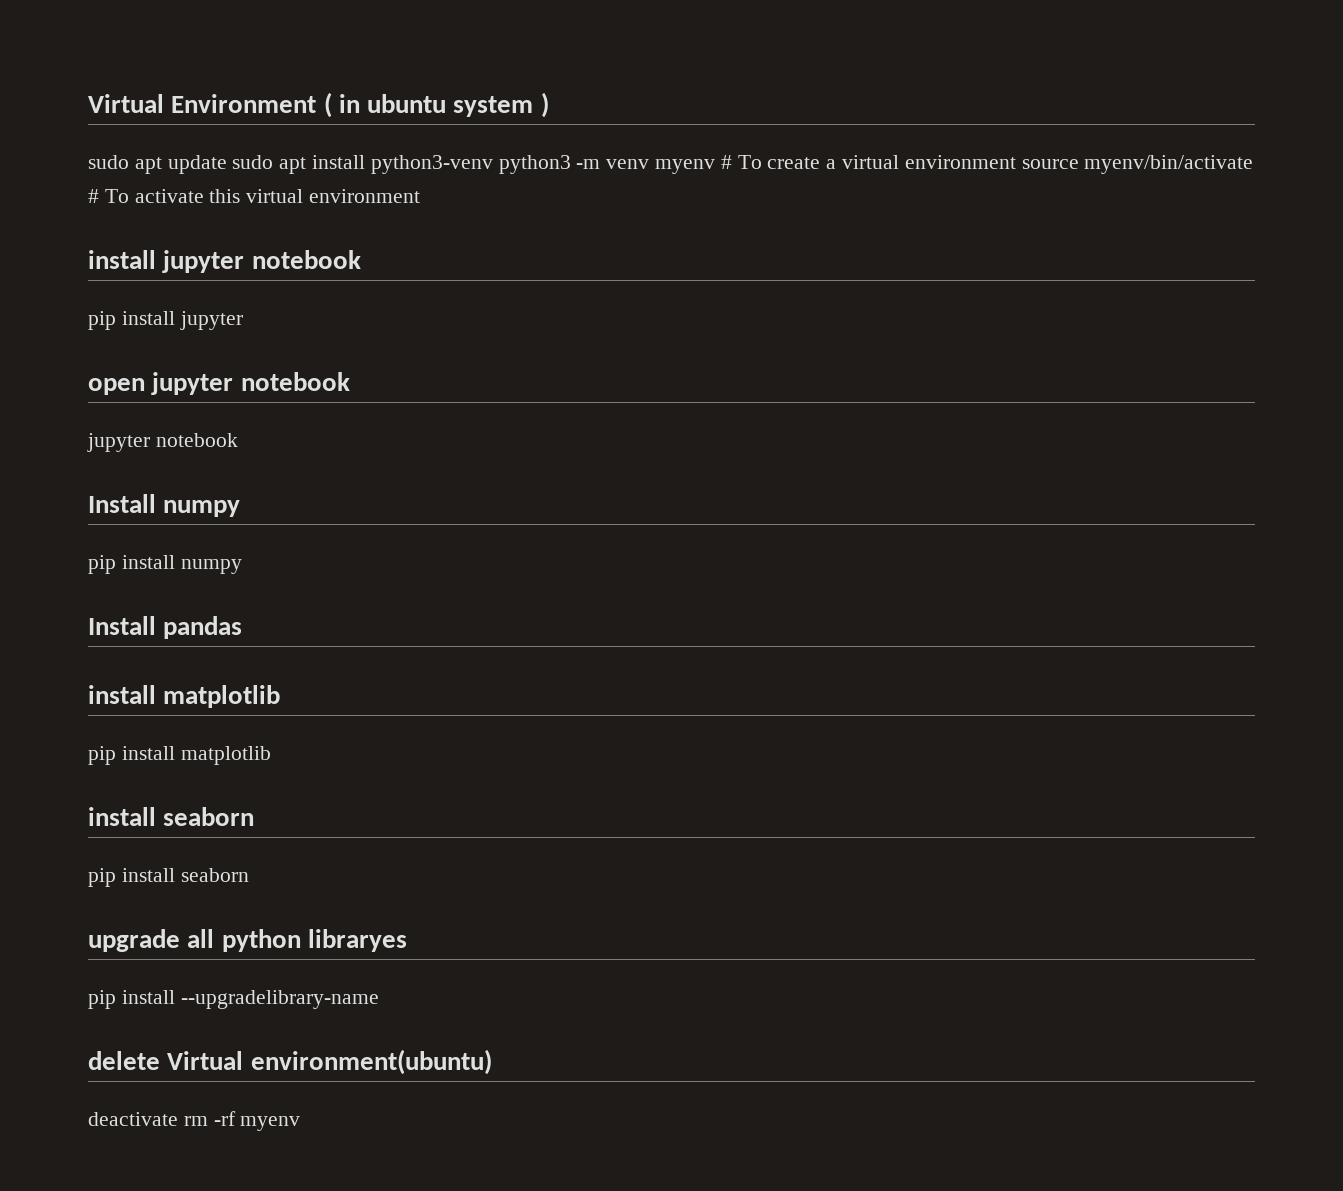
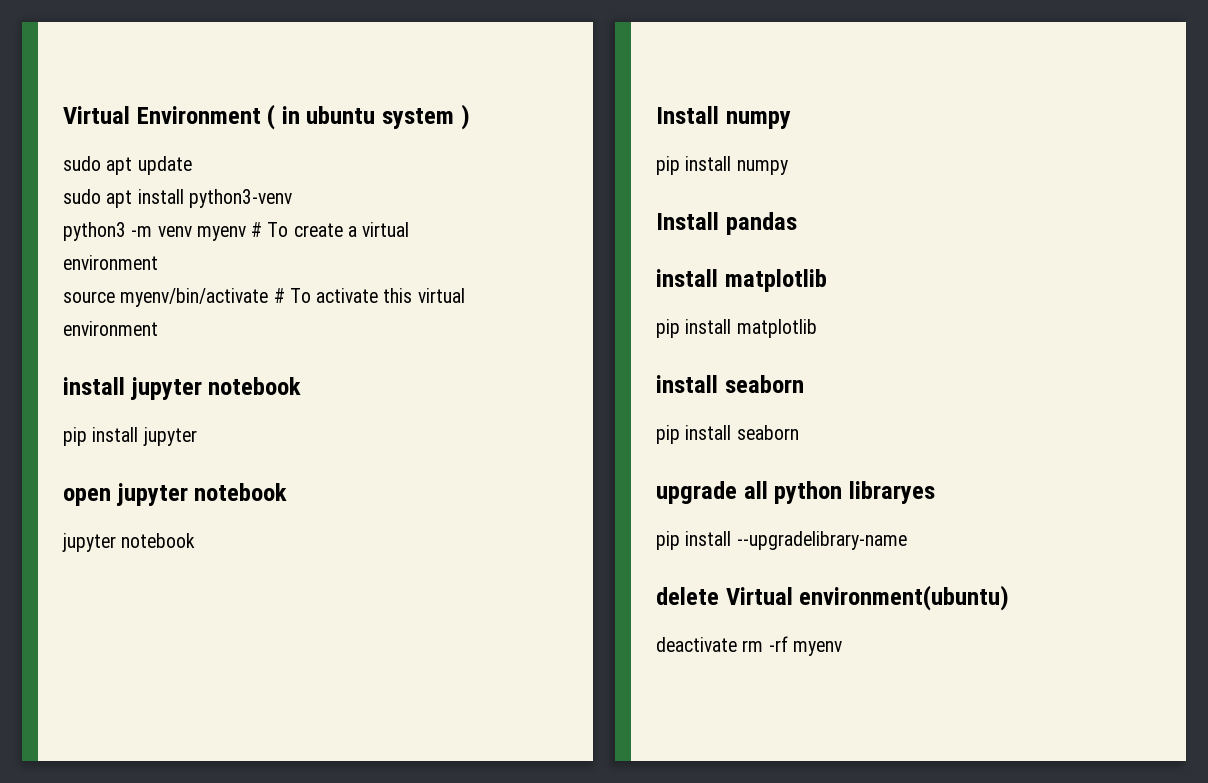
(227, 164) none -> (192, 165) //
(493, 164) none -> (292, 198) //
(1016, 162) none -> (158, 262) //

